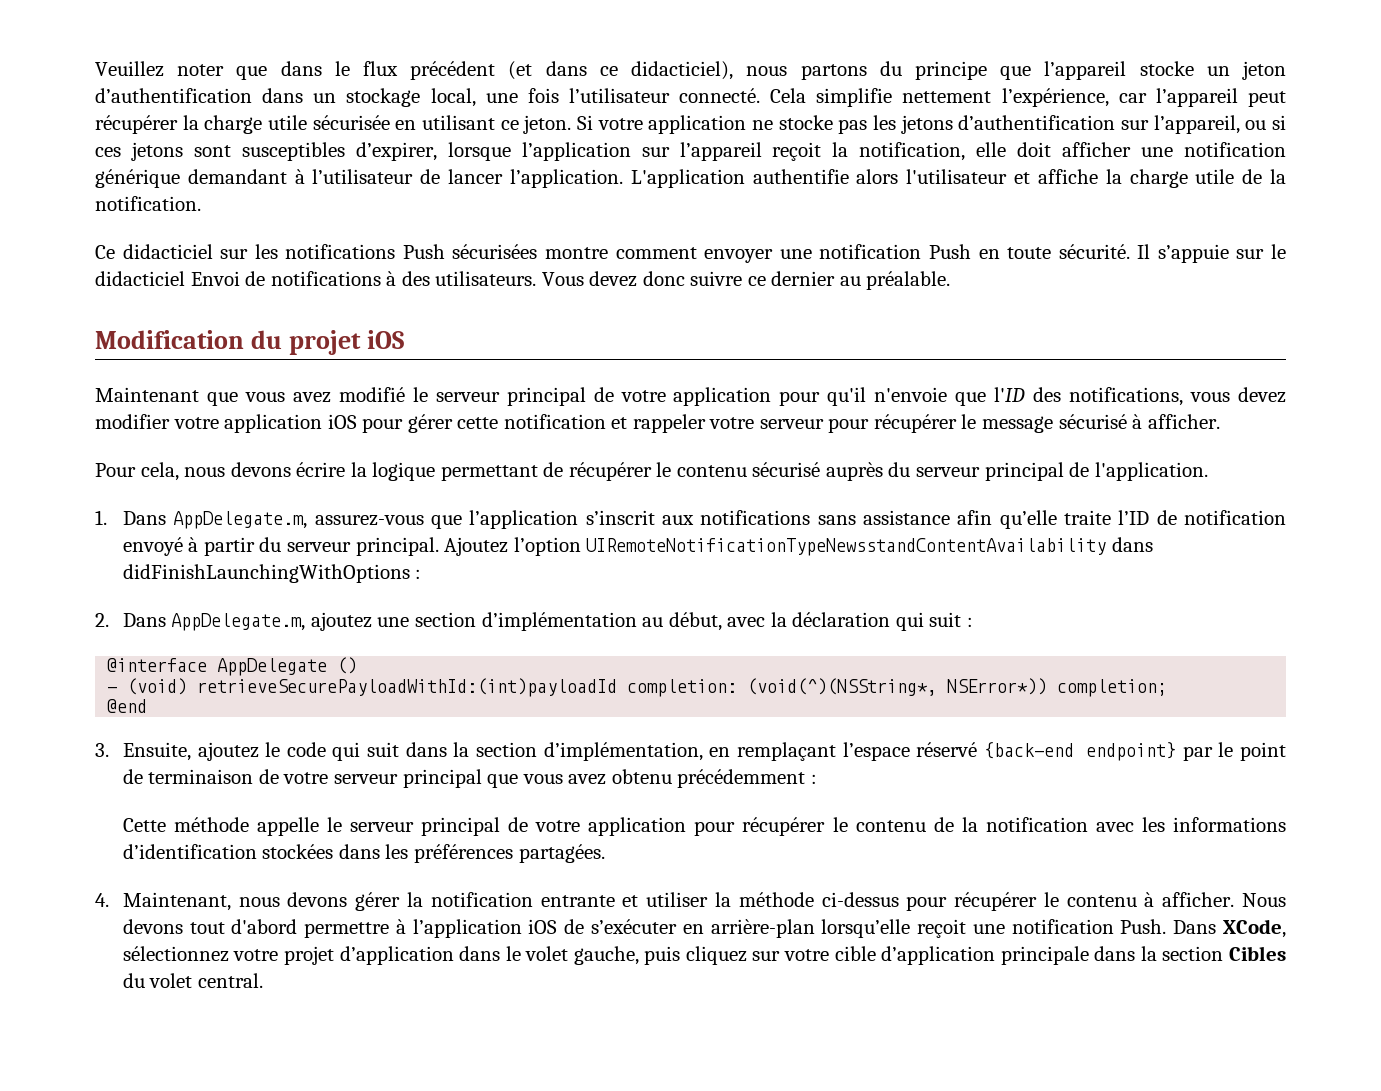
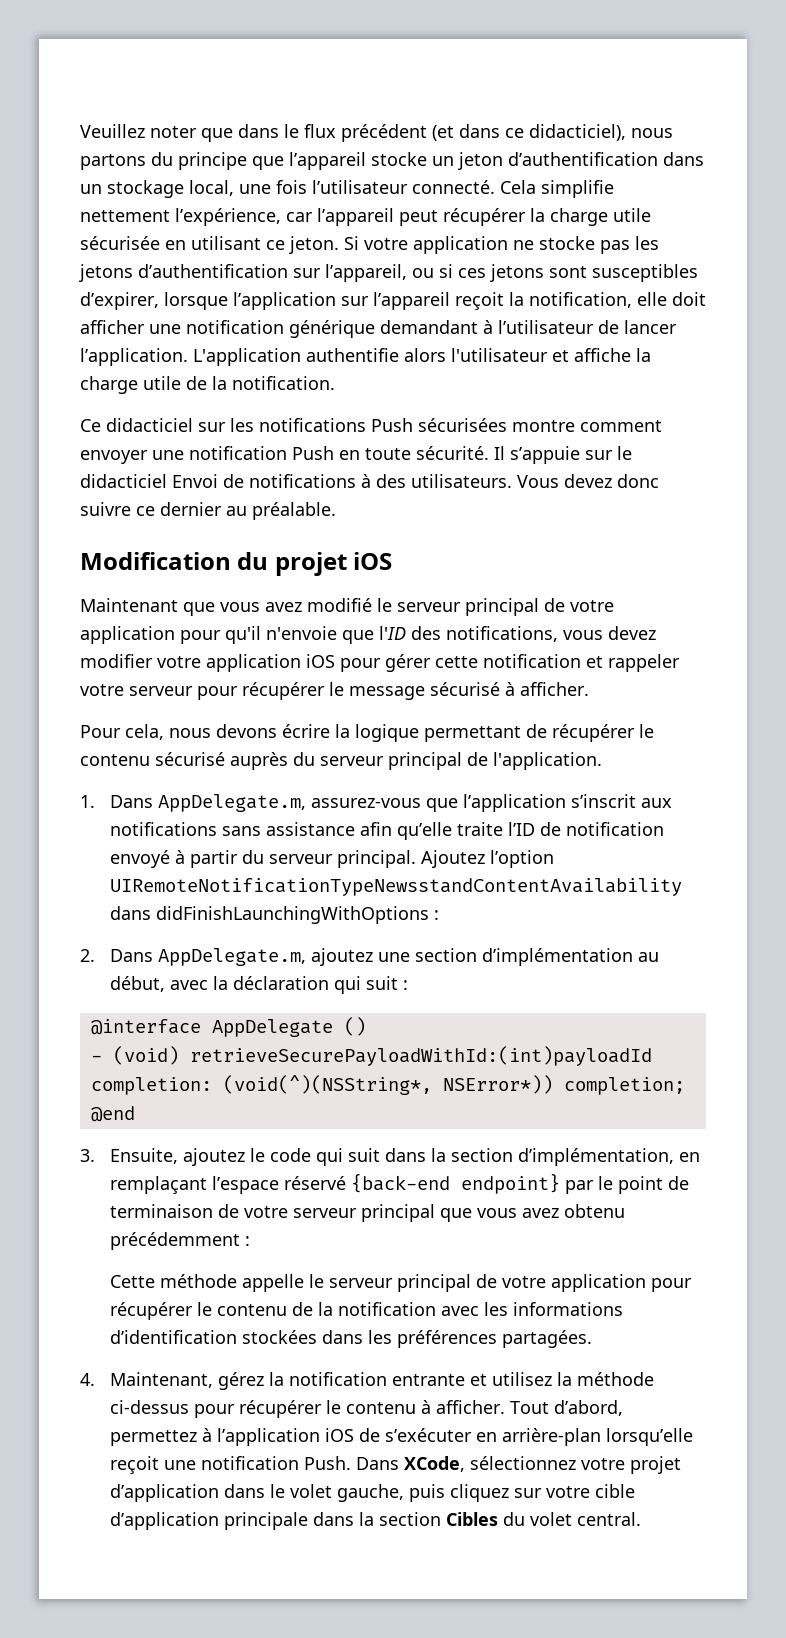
[238,892,401,911] nous devons gérer -> [217,1372,264,1390] gérez
[646,892,709,907] utiliser -> [491,1372,552,1386] utilisez
[1242,893,1286,907] [122,919,390,938] Nous devons tout d'abord permettre -> [509,1400,623,1416] [109,1430,197,1446] Tout d’abord, permettez

